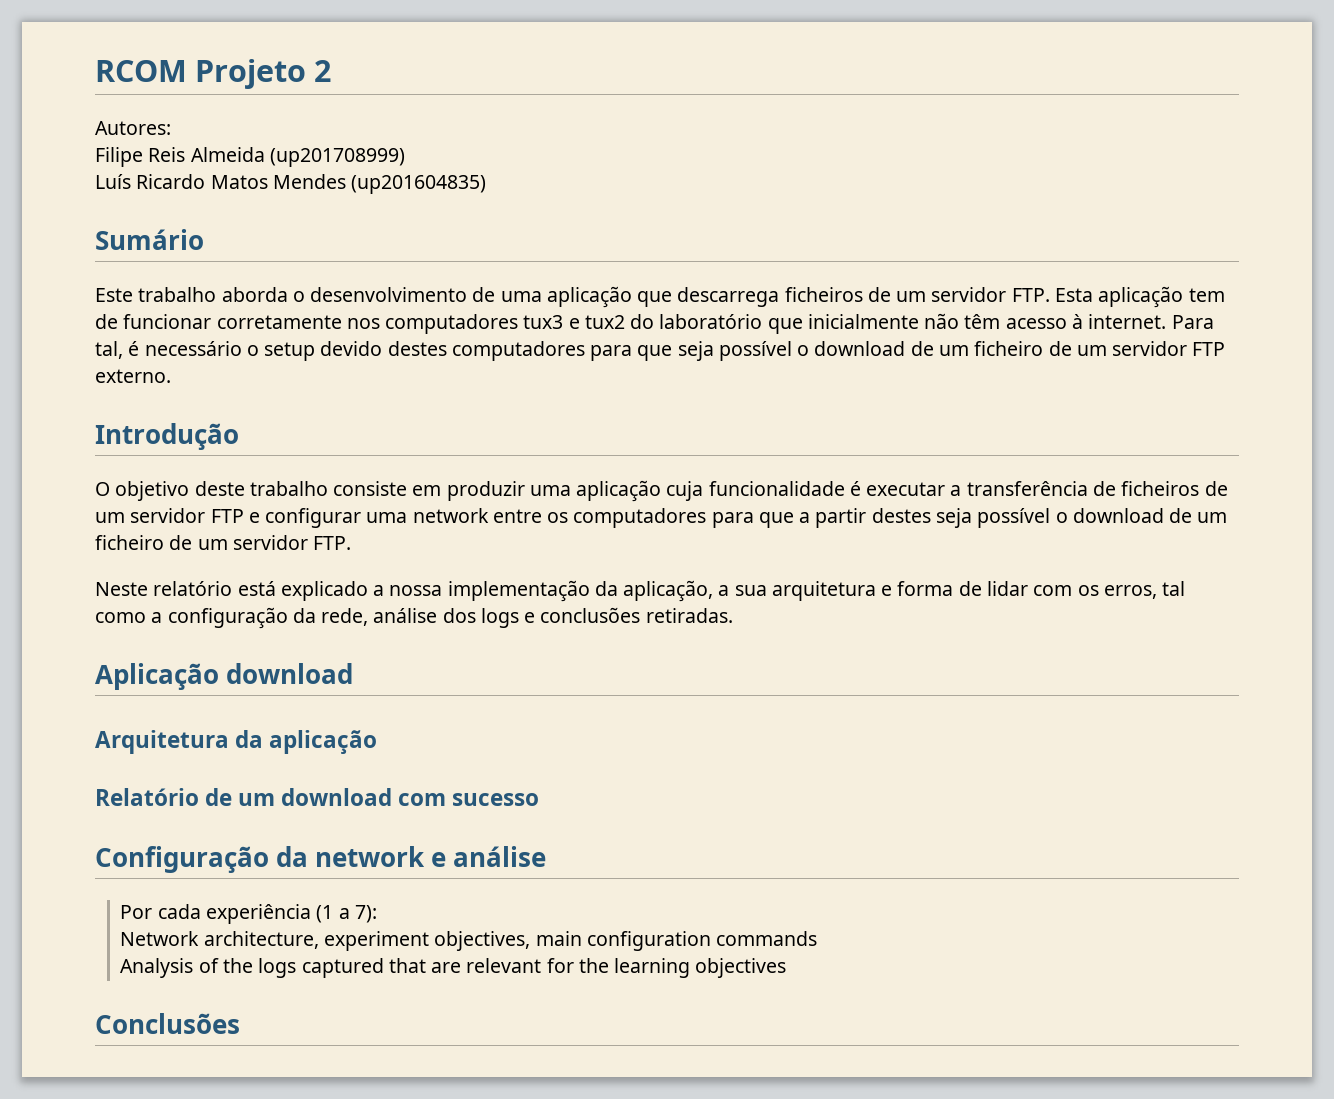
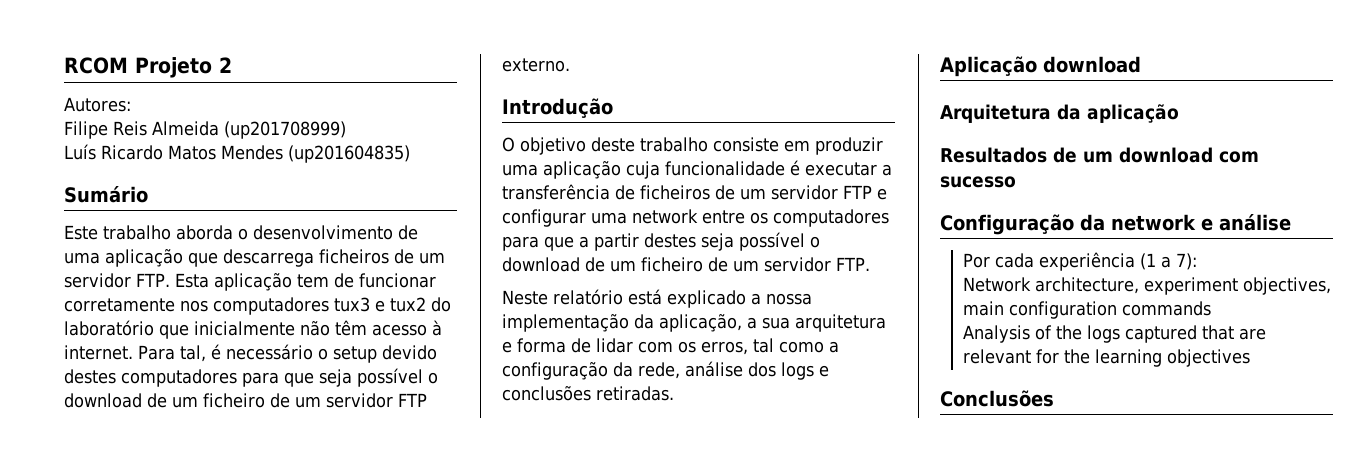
[95,788,199,806] Relatório -> [940,147,1047,163] Resultados

